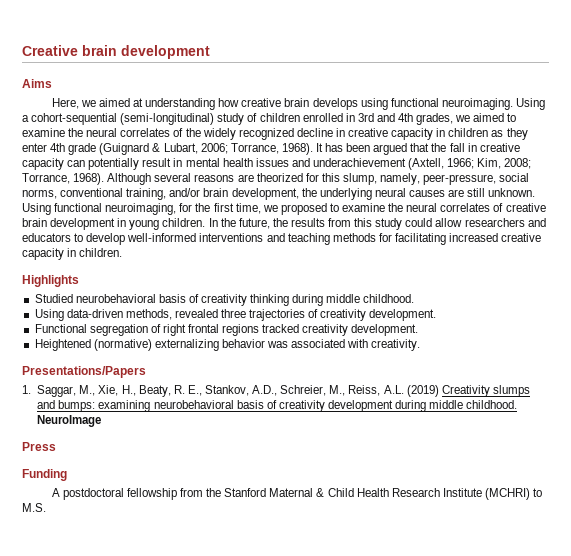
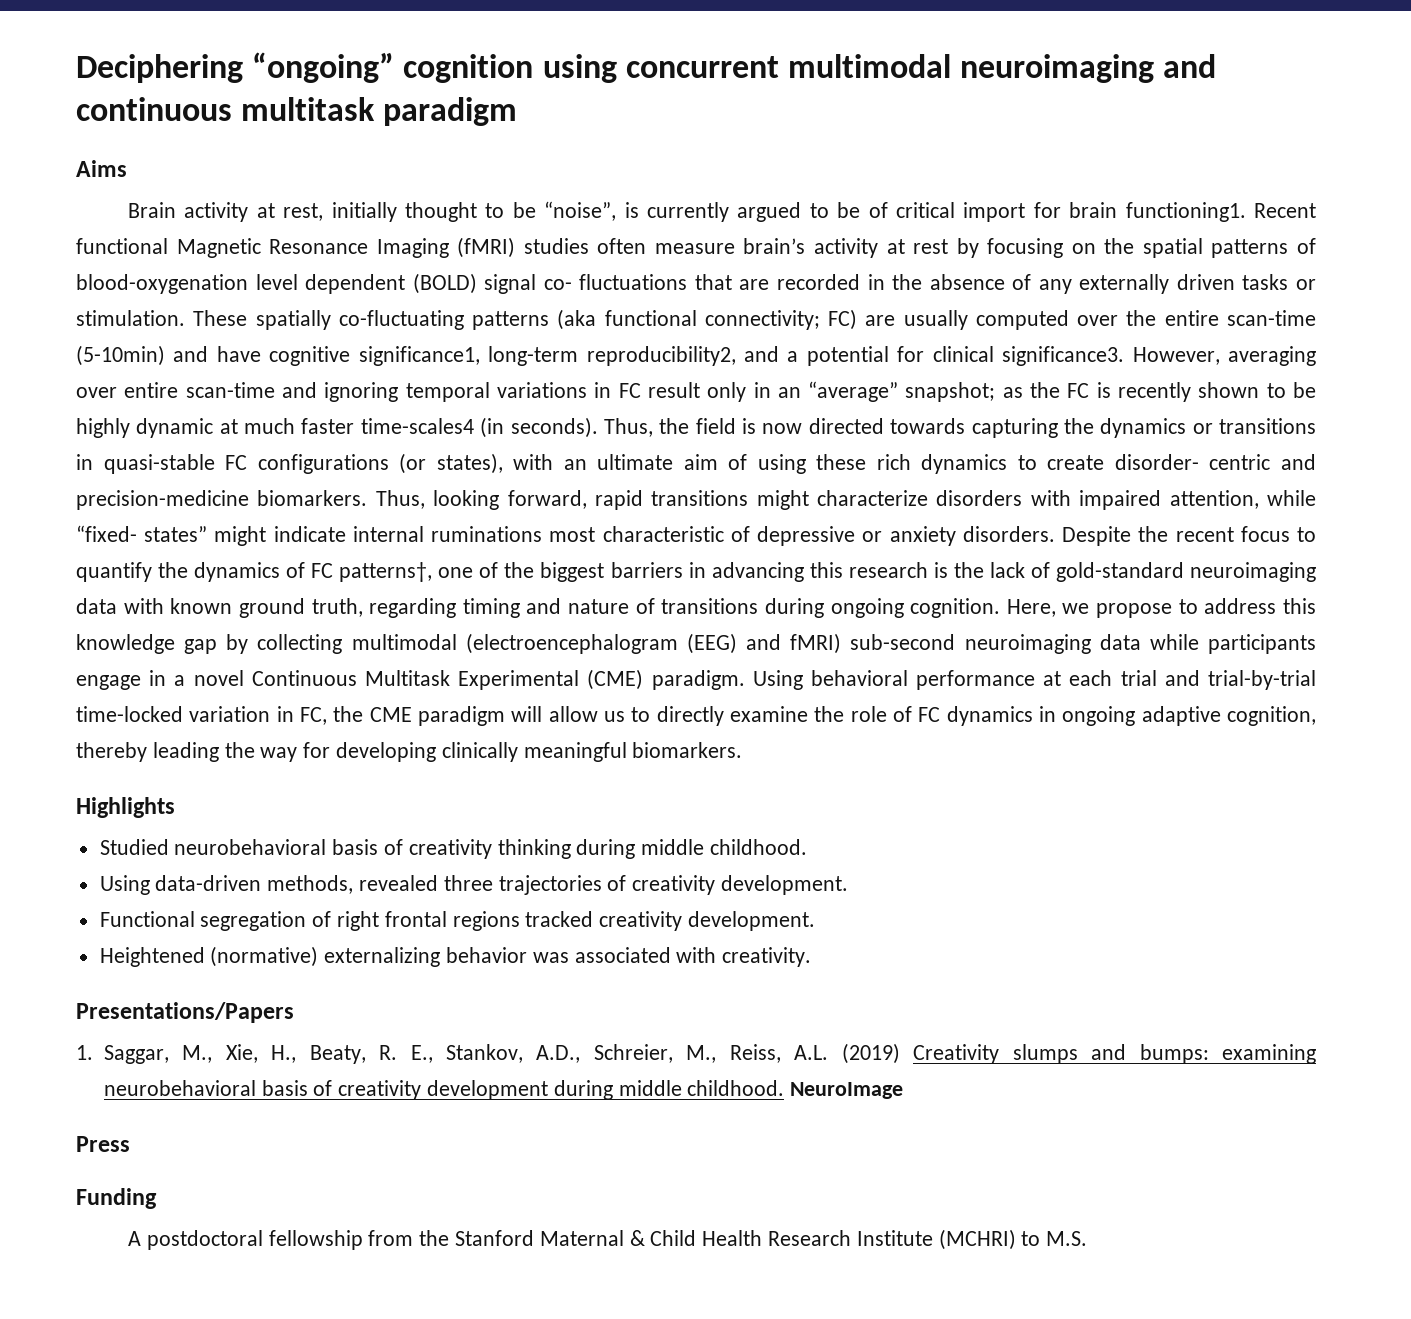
[22,45,210,59] [22,79,52,88] [51,98,545,110] [22,113,517,125] [22,128,528,140] [22,143,520,155] [22,158,532,170] [22,173,530,185] [22,188,536,200] [22,203,546,215] [22,218,546,230] [22,233,542,245] [22,248,123,260] Creative brain development // Aims // Here, we aimed at understanding how creative brain develops using functional neuroimaging. Using a cohort-sequential (semi-longitudinal) study of children enrolled in 3rd and 4th grades, we aimed to examine the neural correlates of the widely recognized decline in creative capacity in children as they enter 4th grade (Guignard & Lubart, 2006; Torrance, 1968). It has been argued that the fall in creative capacity can potentially result in mental health issues and underachievement (Axtell, 1966; Kim, 2008; Torrance, 1968). Although several reasons are theorized for this slump, namely, peer-pressure, social norms, conventional training, and/or brain development, the underlying neural causes are still unknown. Using functional neuroimaging, for the first time, we proposed to examine the neural correlates of creative brain development in young children. In the future, the results from this study could allow researchers and educators to develop well-informed interventions and teaching methods for facilitating increased creative capacity in children. -> [76,52,1217,83] [76,97,518,126] [76,160,127,177] [128,201,1316,222] [76,237,1317,258] [76,273,1316,294] [76,309,1316,330] [76,345,1316,366] [76,381,1317,402] [76,417,1316,438] [76,453,1316,474] [76,490,1316,510] [76,525,1317,546] [76,562,1316,582] [76,598,1316,618] [76,633,1317,654] [76,669,1316,690] [76,706,1317,726] [76,742,743,762] Deciphering “ongoing” cognition using concurrent multimodal neuroimaging and continuous multitask paradigm // Aims // Brain activity at rest, initially thought to be “noise”, is currently argued to be of critical import for brain functioning1. Recent functional Magnetic Resonance Imaging (fMRI) studies often measure brain’s activity at rest by focusing on the spatial patterns of blood-oxygenation level dependent (BOLD) signal co- fluctuations that are recorded in the absence of any externally driven tasks or stimulation. These spatially co-fluctuating patterns (aka functional connectivity; FC) are usually computed over the entire scan-time (5-10min) and have cognitive significance1, long-term reproducibility2, and a potential for clinical significance3. However, averaging over entire scan-time and ignoring temporal variations in FC result only in an “average” snapshot; as the FC is recently shown to be highly dynamic at much faster time-scales4 (in seconds). Thus, the field is now directed towards capturing the dynamics or transitions in quasi-stable FC configurations (or states), with an ultimate aim of using these rich dynamics to create disorder- centric and precision-medicine biomarkers. Thus, looking forward, rapid transitions might characterize disorders with impaired attention, while “fixed- states” might indicate internal ruminations most characteristic of depressive or anxiety disorders. Despite the recent focus to quantify the dynamics of FC patterns†, one of the biggest barriers in advancing this research is the lack of gold-standard neuroimaging data with known ground truth, regarding timing and nature of transitions during ongoing cognition. Here, we propose to address this knowledge gap by collecting multimodal (electroencephalogram (EEG) and fMRI) sub-second neuroimaging data while participants engage in a novel Continuous Multitask Experimental (CME) paradigm. Using behavioral performance at each trial and trial-by-trial time-locked variation in FC, the CME paradigm will allow us to directly examine the role of FC dynamics in ongoing adaptive cognition, thereby leading the way for developing clinically meaningful biomarkers.

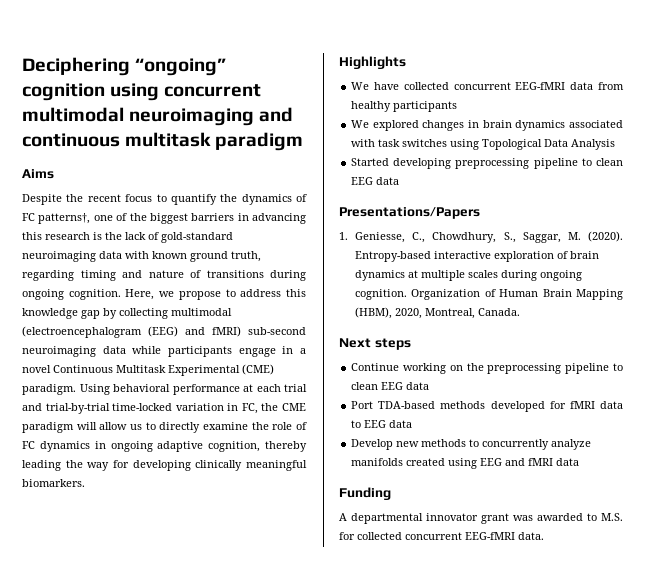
[128,201,1316,222] [76,237,1317,258] [76,273,1316,294] [76,309,1316,330] [76,345,1316,366] [76,381,1317,402] [76,417,1316,438] [76,453,1316,474] [76,490,1316,510] [76,525,1055,546] Brain activity at rest, initially thought to be “noise”, is currently argued to be of critical import for brain functioning1. Recent functional Magnetic Resonance Imaging (fMRI) studies often measure brain’s activity at rest by focusing on the spatial patterns of blood-oxygenation level dependent (BOLD) signal co- fluctuations that are recorded in the absence of any externally driven tasks or stimulation. These spatially co-fluctuating patterns (aka functional connectivity; FC) are usually computed over the entire scan-time (5-10min) and have cognitive significance1, long-term reproducibility2, and a potential for clinical significance3. However, averaging over entire scan-time and ignoring temporal variations in FC result only in an “average” snapshot; as the FC is recently shown to be highly dynamic at much faster time-scales4 (in seconds). Thus, the field is now directed towards capturing the dynamics or transitions in quasi-stable FC configurations (or states), with an ultimate aim of using these rich dynamics to create disorder- centric and precision-medicine biomarkers. Thus, looking forward, rapid transitions might characterize disorders with impaired attention, while “fixed- states” might indicate internal ruminations most characteristic of depressive or anxiety disorders. -> (54, 174) none
[99,839,808,859] [99,875,849,895] [99,911,816,931] [99,946,812,967] [76,1002,294,1023] [76,1043,1316,1064] [103,1080,904,1100] [76,1136,130,1152] [76,1188,157,1209] [128,1229,1088,1250] Studied neurobehavioral basis of creativity thinking during middle childhood. // Using data-driven methods, revealed three trajectories of creativity development. // Functional segregation of right frontal regions tracked creativity development. // Heightened (normative) externalizing behavior was associated with creativity. // Presentations/Papers // 1. Saggar, M., Xie, H., Beaty, R. E., Stankov, A.D., Schreier, M., Reiss, A.L. (2019) Creativity slumps and bumps: examining neurobehavioral basis of creativity development during middle childhood. NeuroImage // Press // Funding // A postdoctoral fellowship from the Stanford Maternal & Child Health Research Institute (MCHRI) to M.S. -> [351,82,624,90] [351,101,458,112] [351,120,623,131] [351,139,616,150] [351,158,623,169] [351,177,400,185] [339,207,480,219] [339,231,623,243] [355,251,600,262] [355,270,583,281] [355,289,623,300] [355,307,521,319] [339,338,411,350] [351,363,623,374] [351,382,430,390] [351,401,623,412] [351,420,413,428] [351,439,592,450] [351,458,580,469] [339,487,391,500] [339,513,623,524] [339,532,544,540] We have collected concurrent EEG-fMRI data from healthy participants // We explored changes in brain dynamics associated with task switches using Topological Data Analysis // Started developing preprocessing pipeline to clean EEG data // Presentations/Papers // 1. Geniesse, C., Chowdhury, S., Saggar, M. (2020). Entropy-based interactive exploration of brain dynamics at multiple scales during ongoing cognition. Organization of Human Brain Mapping (HBM), 2020, Montreal, Canada. // Next steps // Continue working on the preprocessing pipeline to clean EEG data // Port TDA-based methods developed for fMRI data to EEG data // Develop new methods to concurrently analyze manifolds created using EEG and fMRI data // Funding // A departmental innovator grant was awarded to M.S. for collected concurrent EEG-fMRI data.

